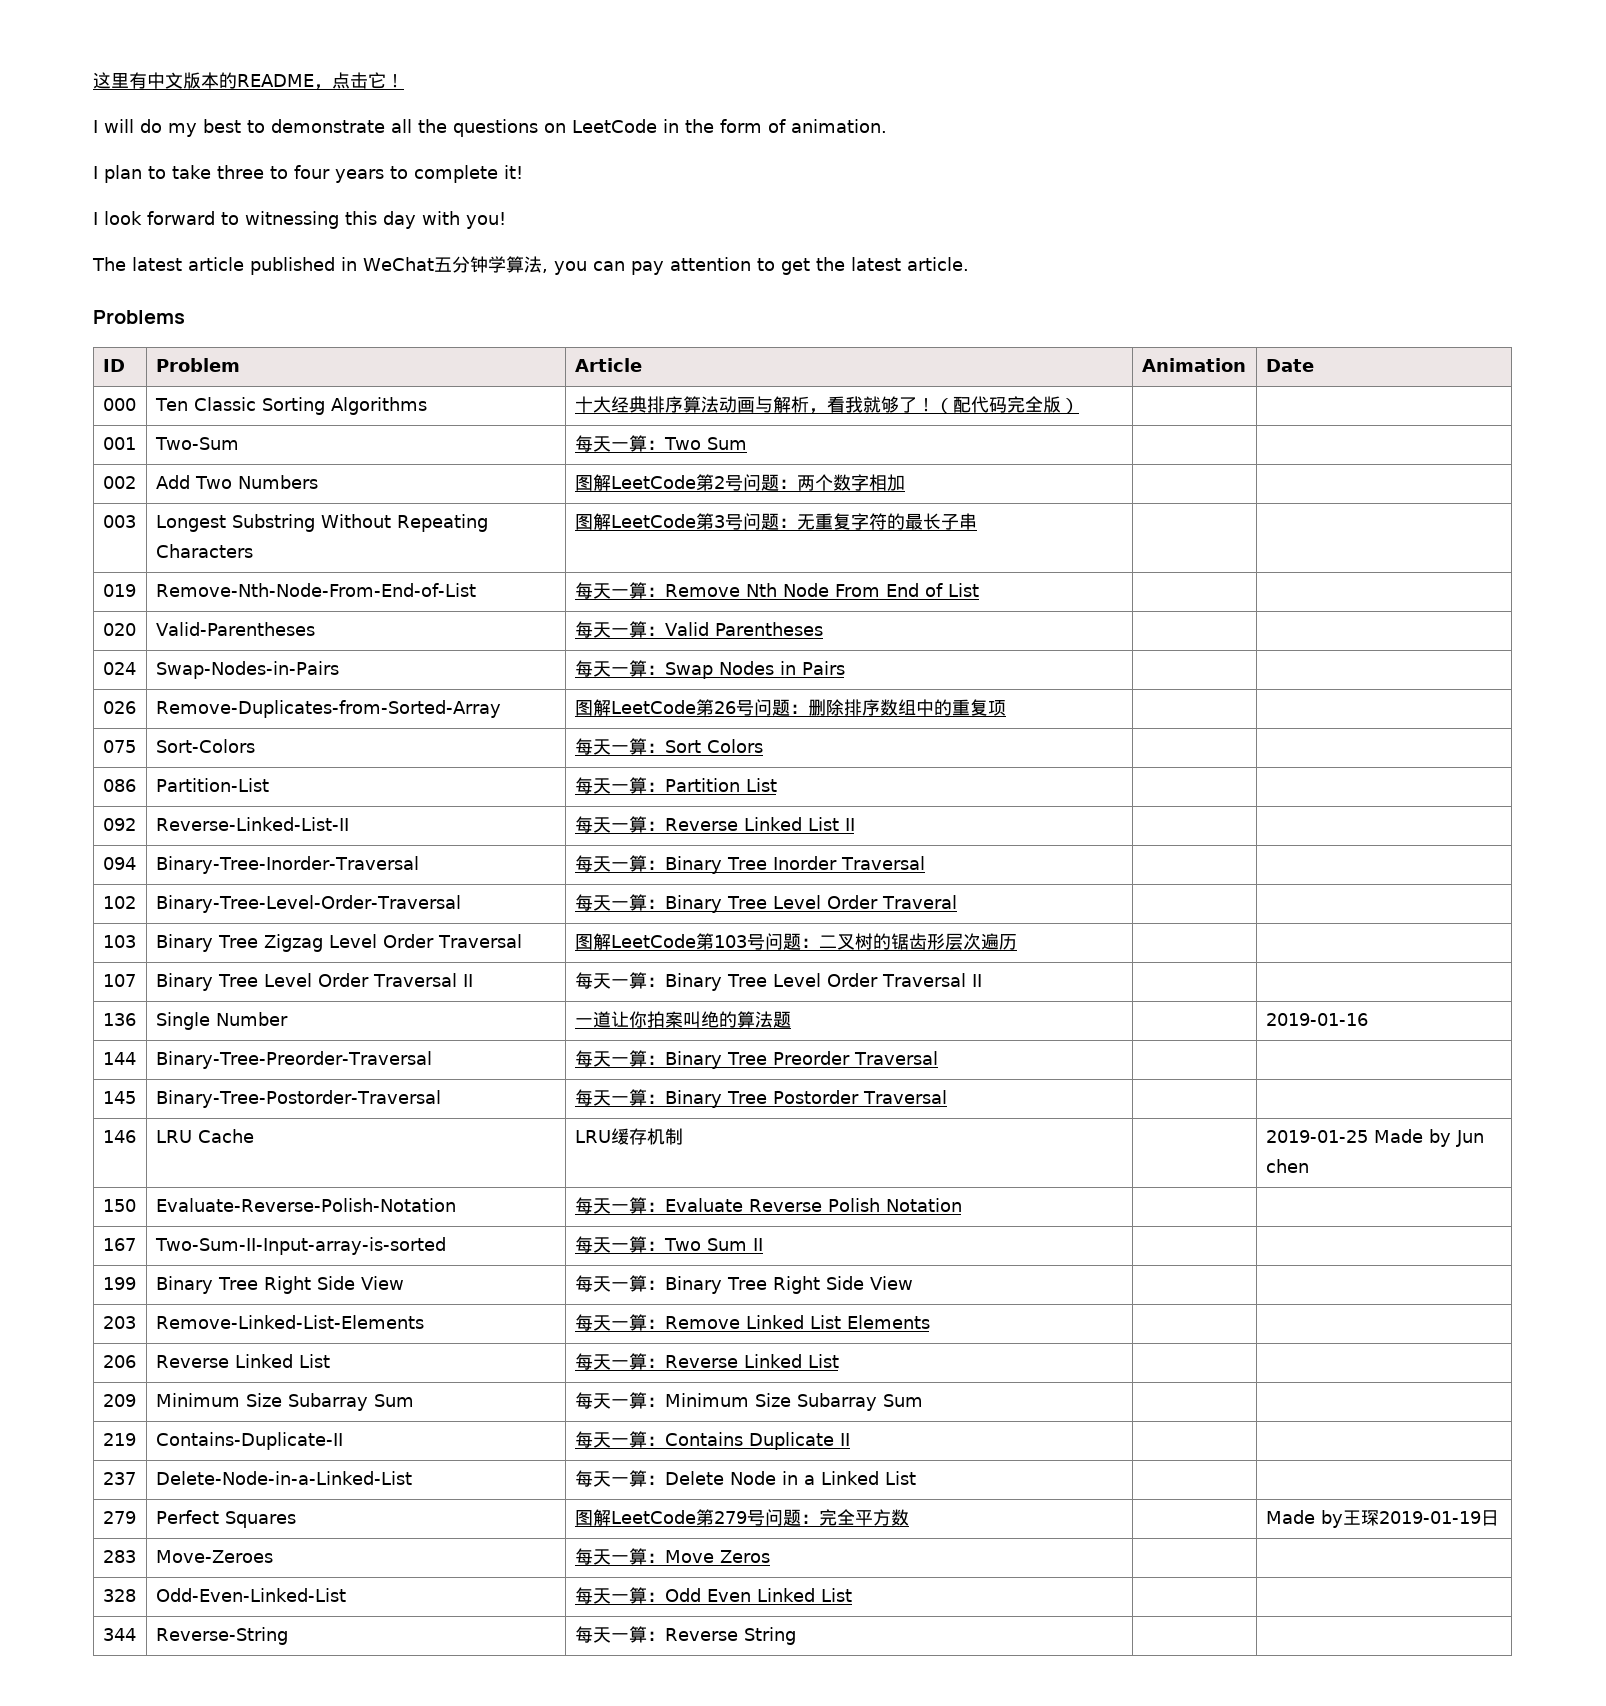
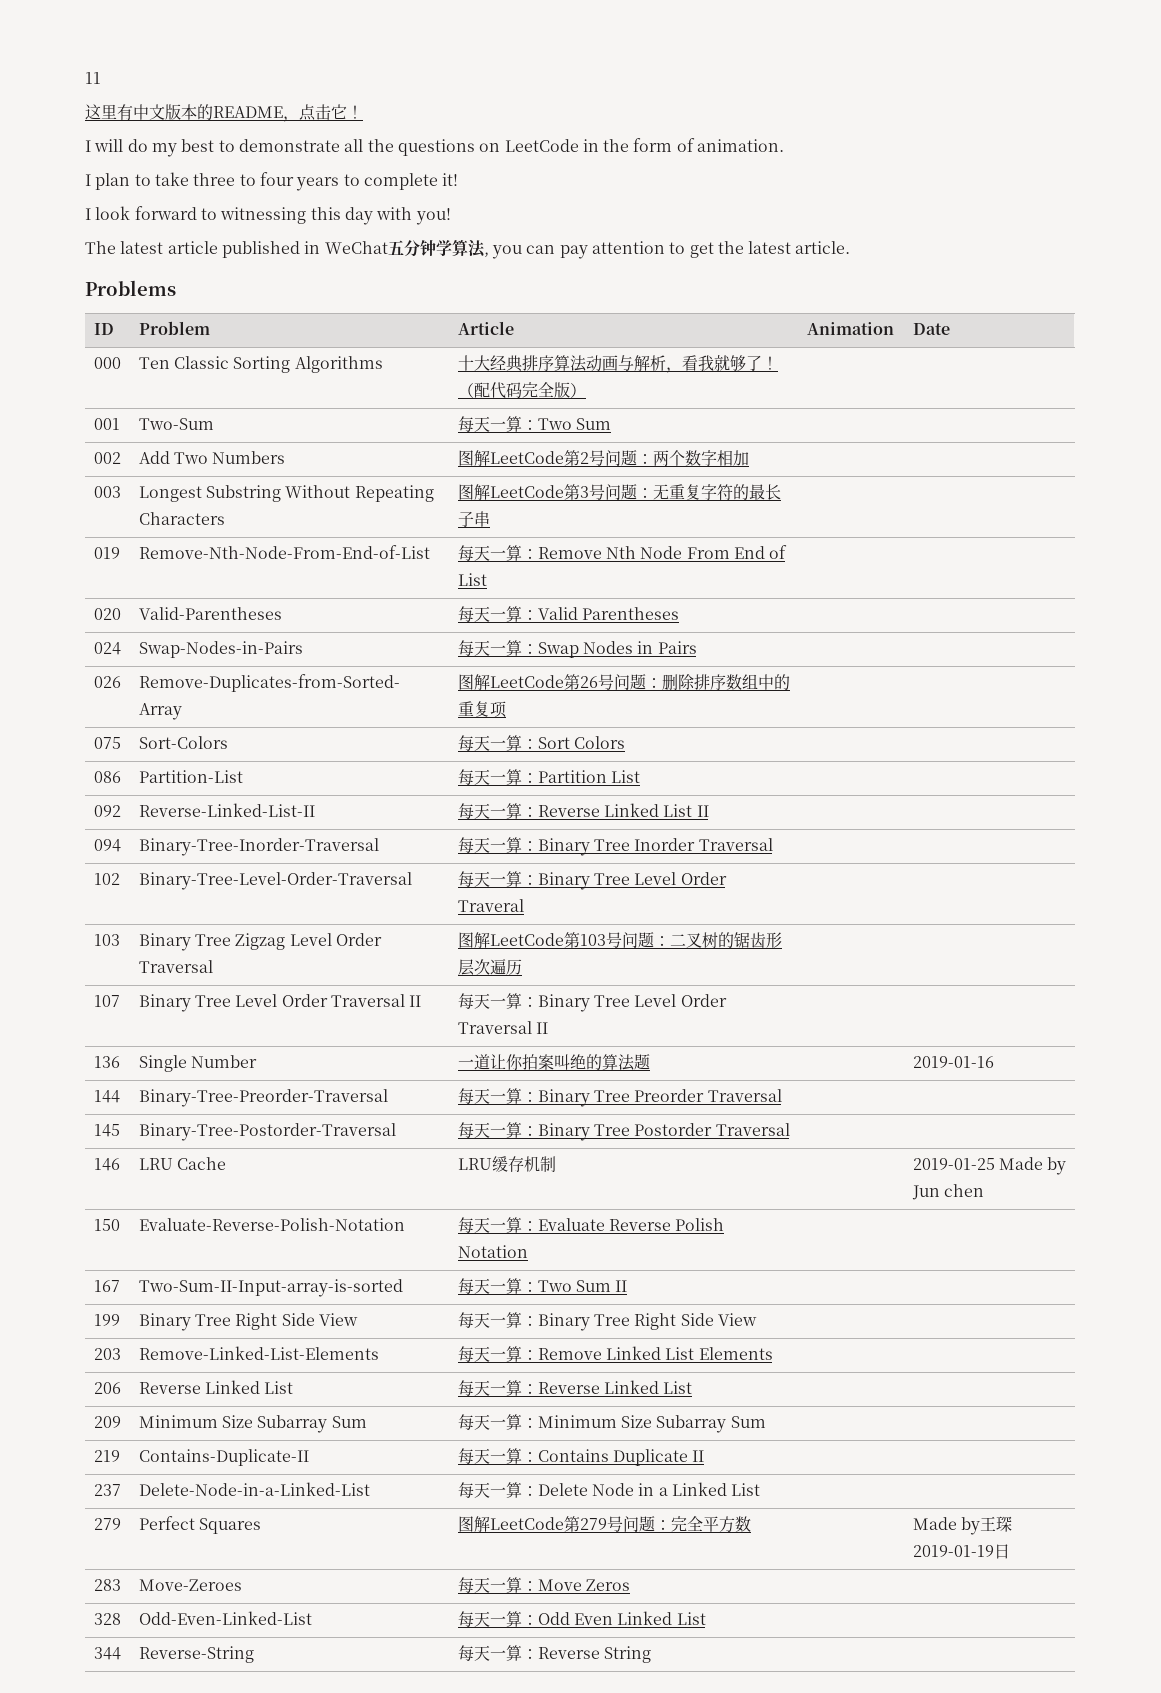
(93, 80) none -> [85,72,101,84] 11 //

